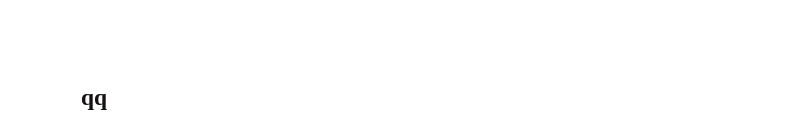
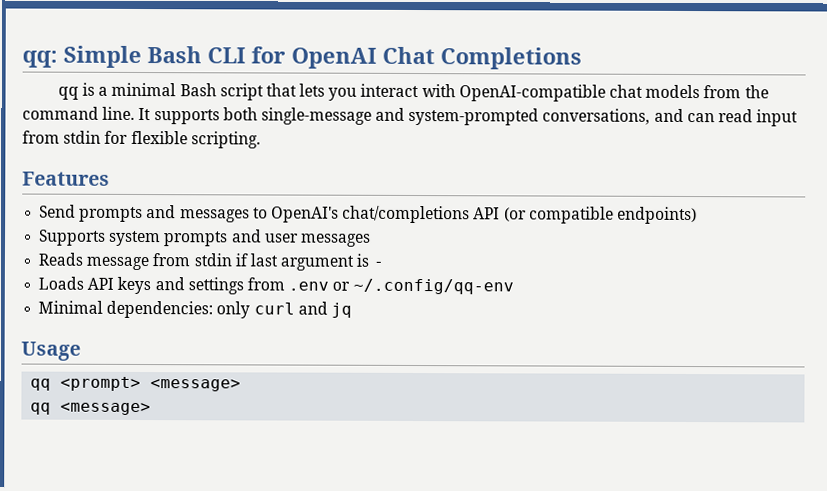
[81,94,107,110] qq -> [22,45,582,70] [57,82,769,102] [22,106,799,127] [22,130,261,149] [22,171,110,186] [39,204,697,225] [38,229,371,247] [38,252,384,271] [38,276,514,295] [38,300,352,319] [21,341,81,361] [30,376,242,392] [30,402,152,416] qq: Simple Bash CLI for OpenAI Chat Completions // qq is a minimal Bash script that lets you interact with OpenAI-compatible chat models from the command line. It supports both single-message and system-prompted conversations, and can read input from stdin for flexible scripting. // Features // Send prompts and messages to OpenAI's chat/completions API (or compatible endpoints) // Supports system prompts and user messages // Reads message from stdin if last argument is - // Loads API keys and settings from .env or ~/.config/qq-env // Minimal dependencies: only curl and jq // Usage // qq <prompt> <message> // qq <message>

